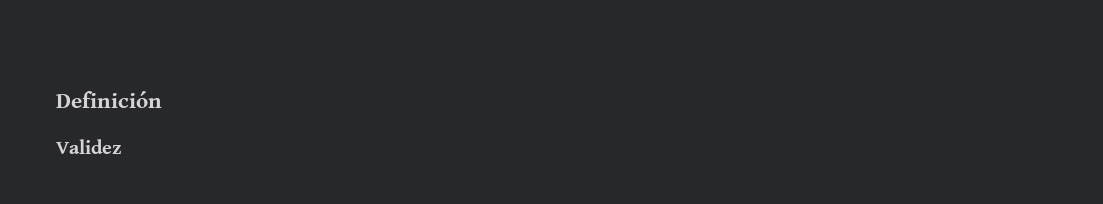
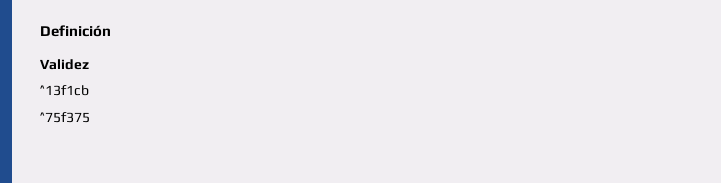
(122, 146) none -> [40,85,89,96] [40,112,90,123] // ^13f1cb // ^75f375

